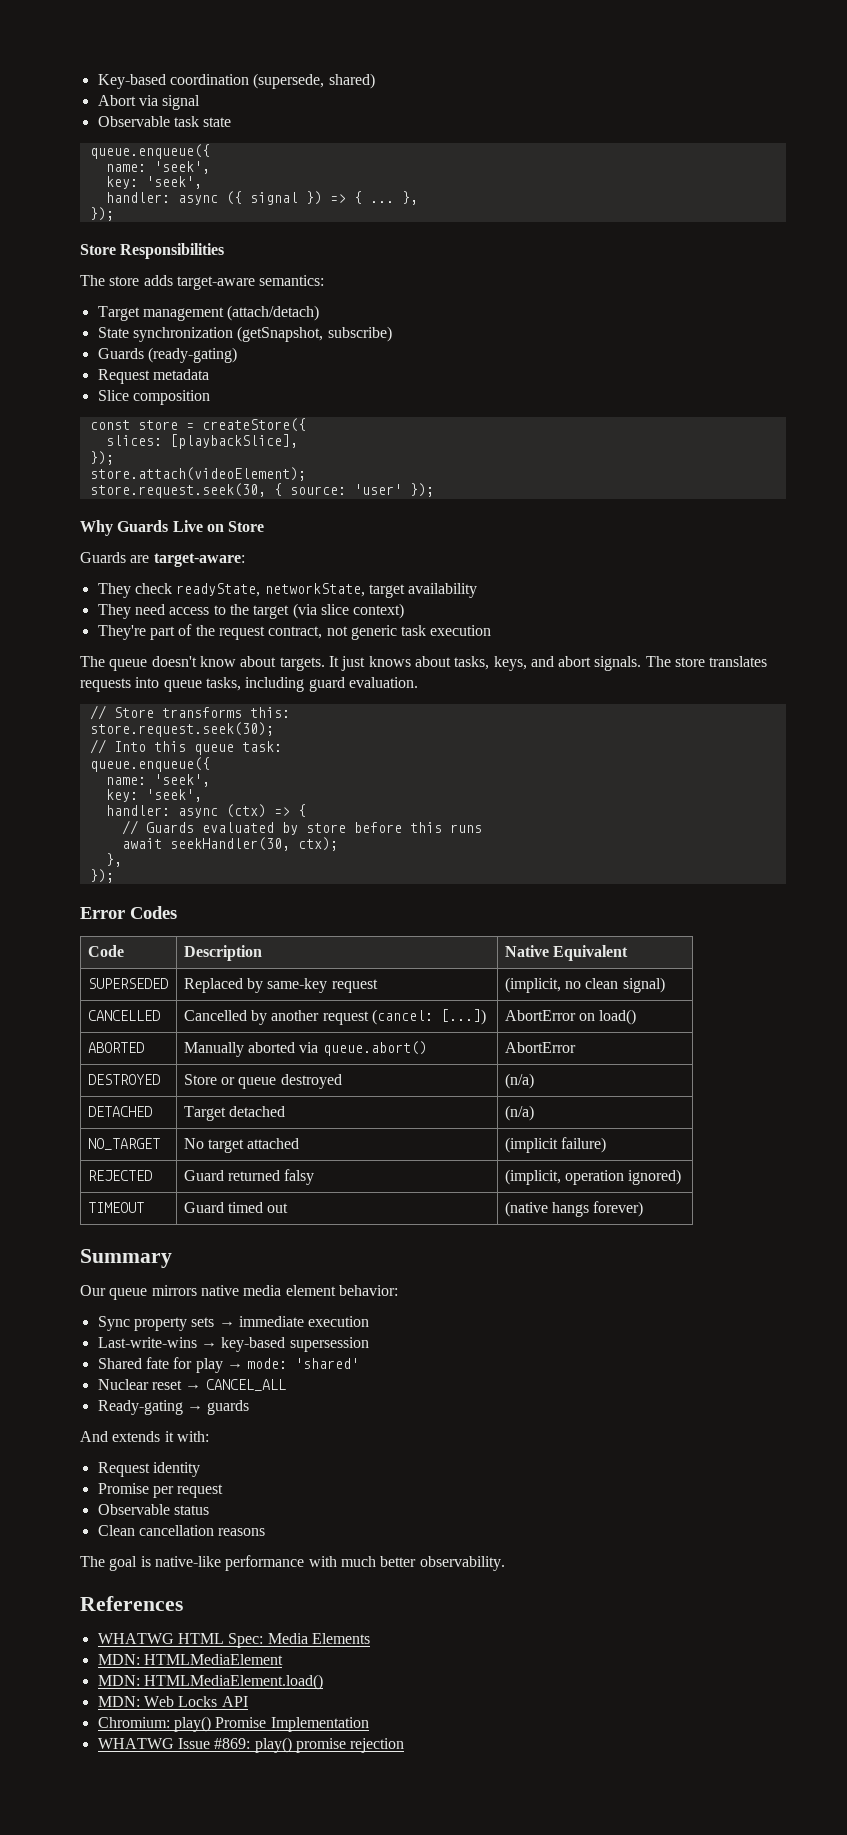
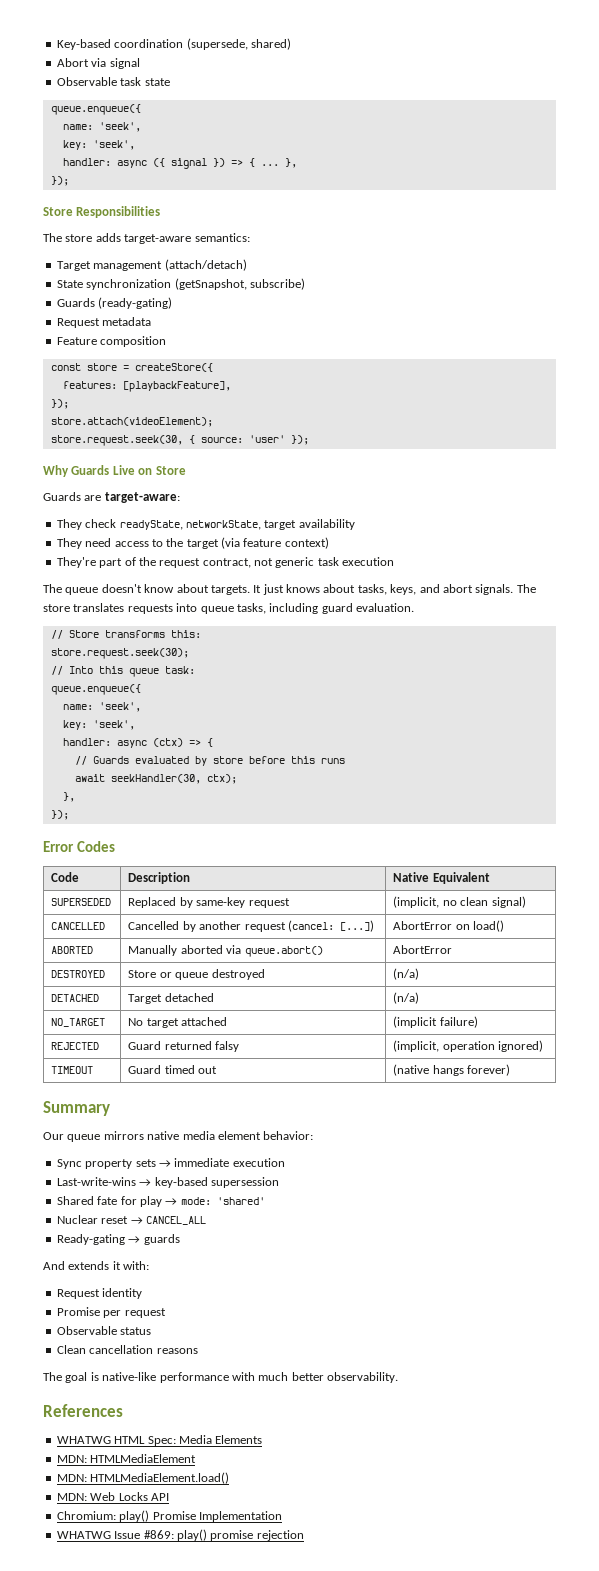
[97,390,129,401] Slice -> [56,337,97,345] Feature
[105,434,298,449] slices: [playbackSlice], -> [62,381,231,392] features: [playbackFeature],
[320,604,349,615] slice -> [243,538,282,547] feature

